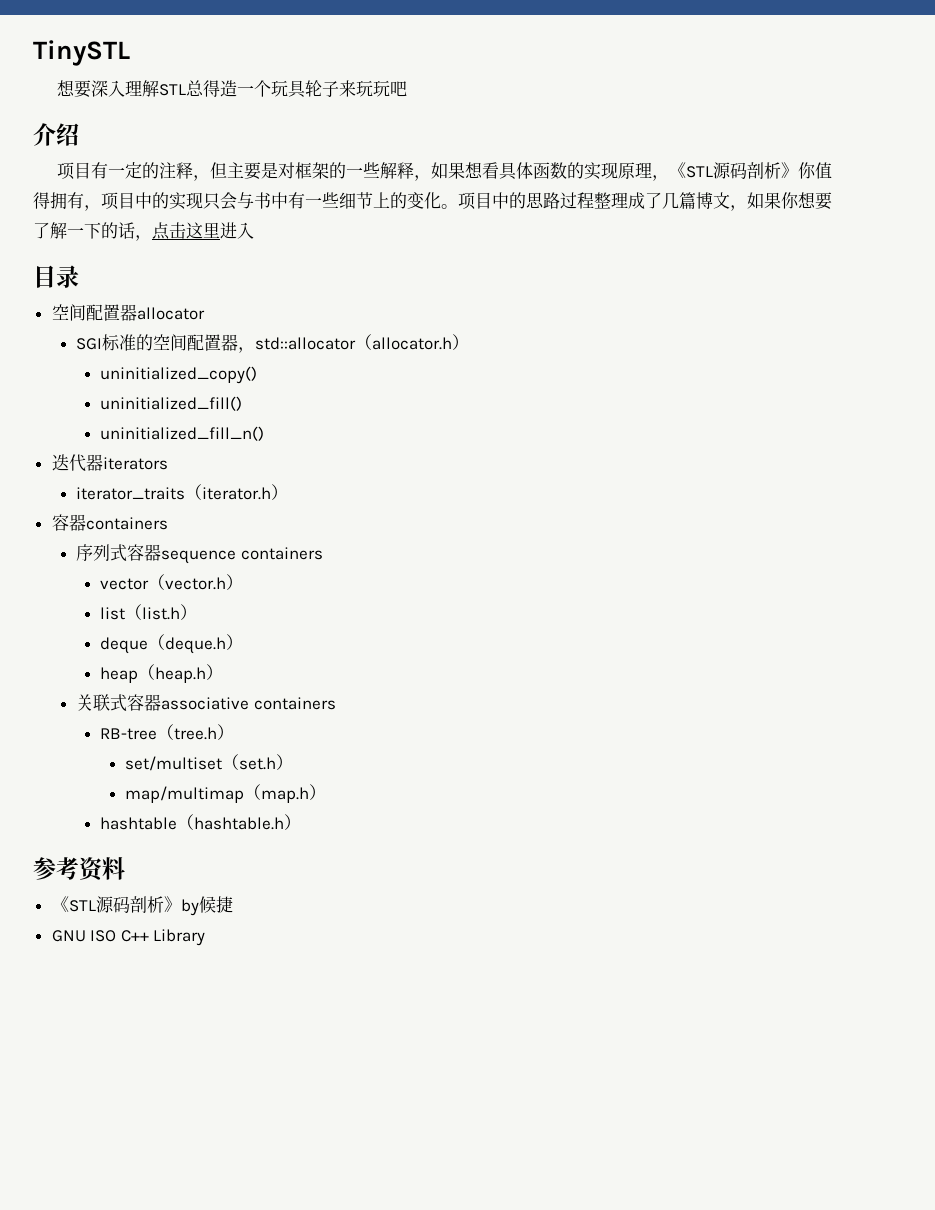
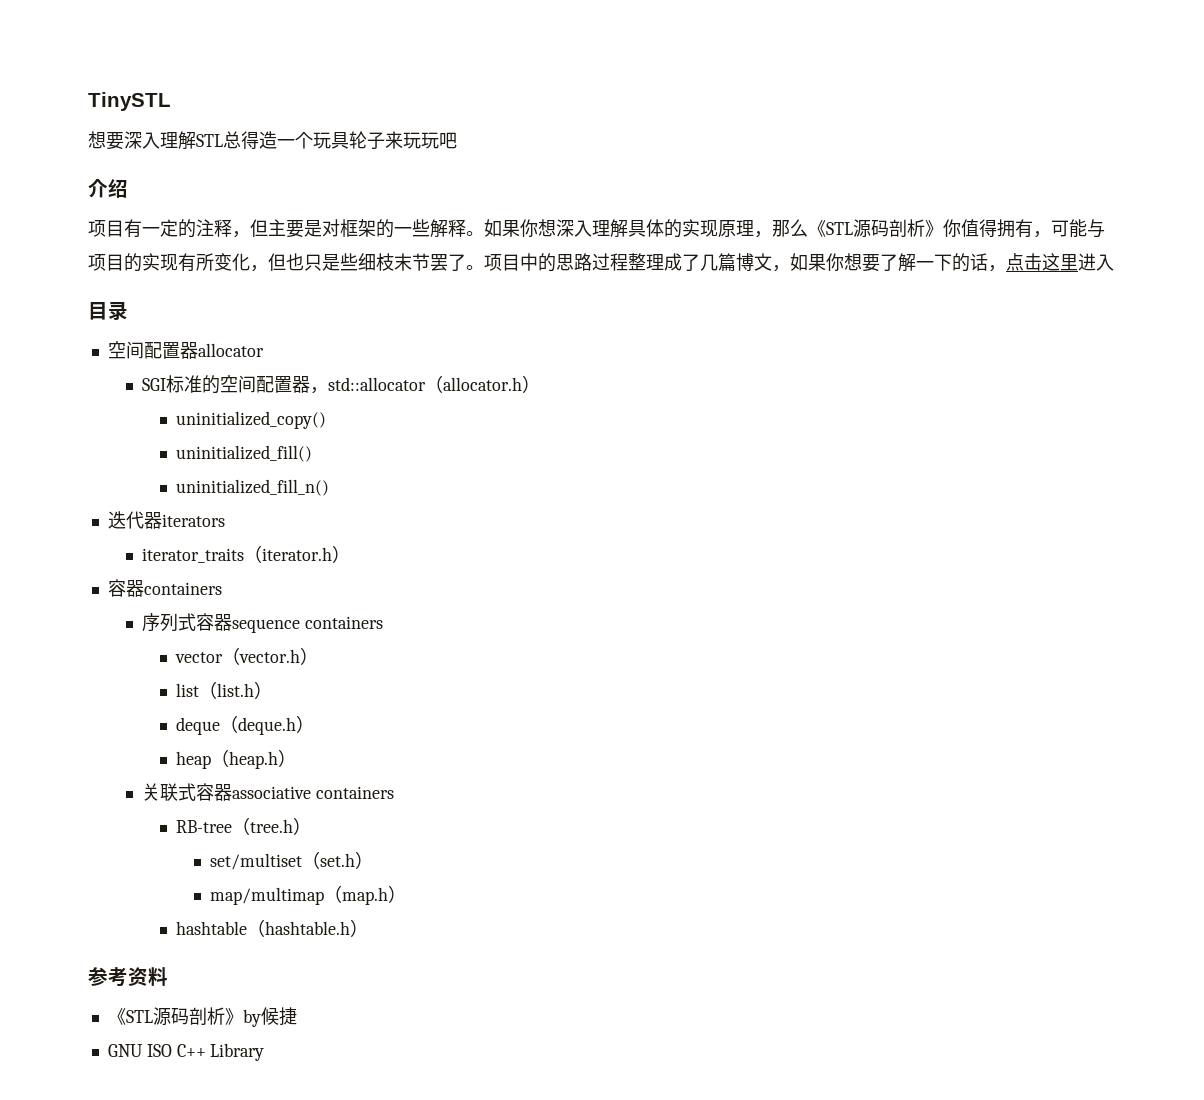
[414,162,568,181] ，如果想看具体函数 -> [466,219,664,238] 。如果你想深入理解具体
(670, 178) none -> [772,219,808,237] 那么
[101,192,441,210] 项目中的实现只会与书中有一些细节上的变化 -> [1051,219,1105,238] [88,253,466,272] 可能与项目的实现有所变化，但也只是些细枝末节罢了

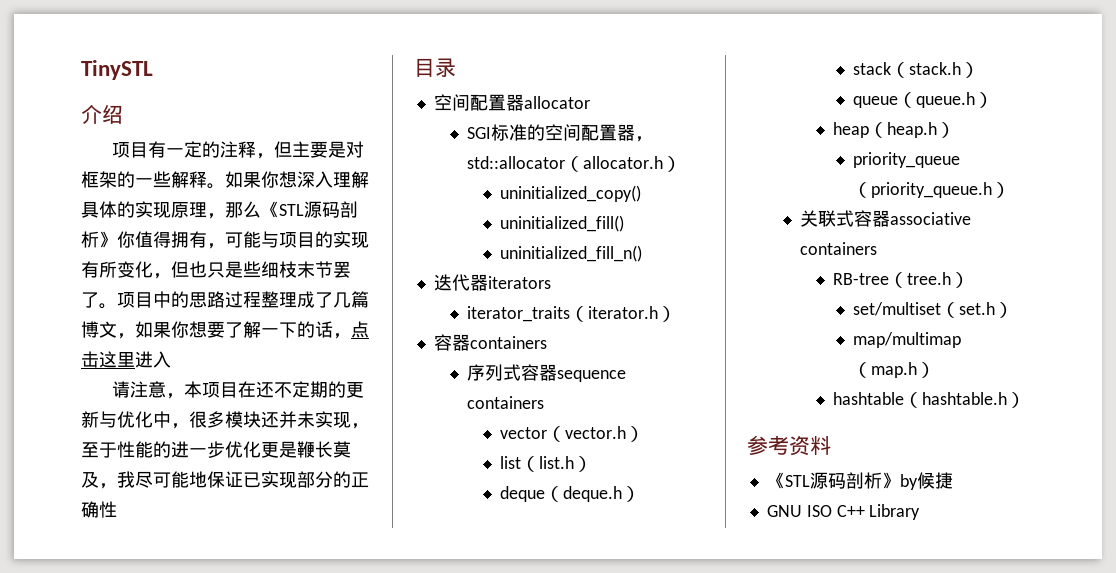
[88,131,457,150] // 想要深入理解STL总得造一个玩具轮子来玩玩吧 -> (153, 70) none
(1114, 262) none -> [111,381,364,399] [81,411,369,429] [81,441,351,458] [81,471,369,489] [81,501,117,518] // 请注意，本项目在还不定期的更新与优化中，很多模块还并未实现，至于性能的进一步优化更是鞭长莫及，我尽可能地保证已实现部分的正确性
(315, 724) none -> [853,62,980,78] [853,92,994,108] // stack（stack.h） // queue（queue.h）
(297, 758) none -> [853,152,961,168] [853,182,1011,198] // priority_queue（priority_queue.h）

